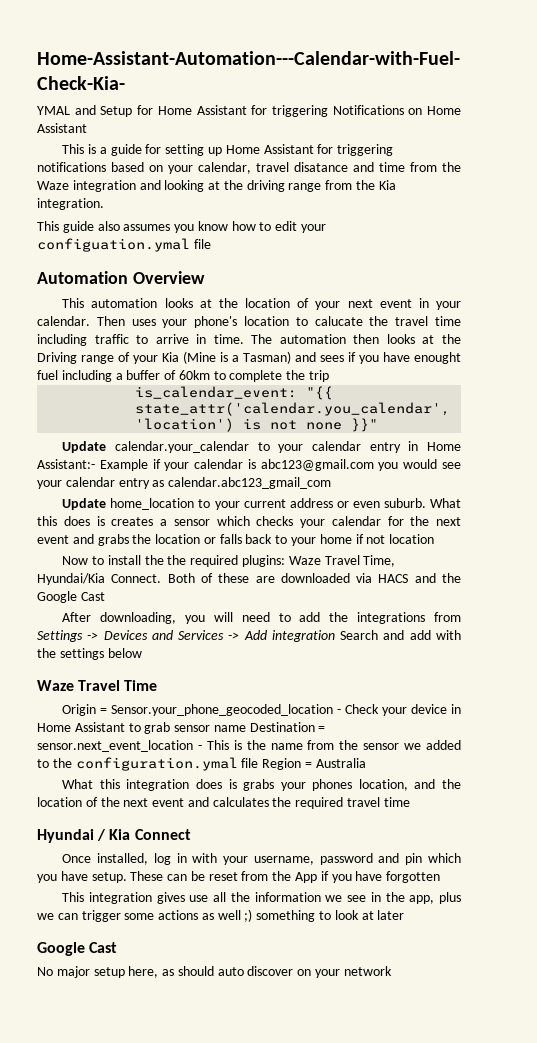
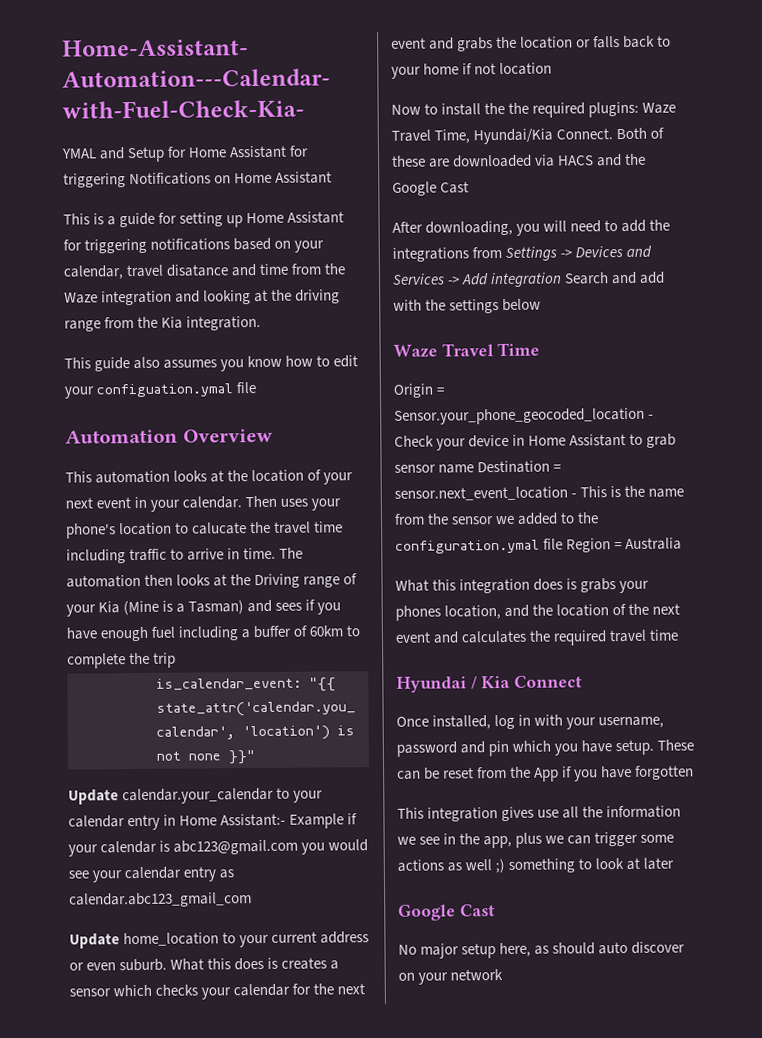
[414,352,461,364] enought -> [100,626,149,642] enough

